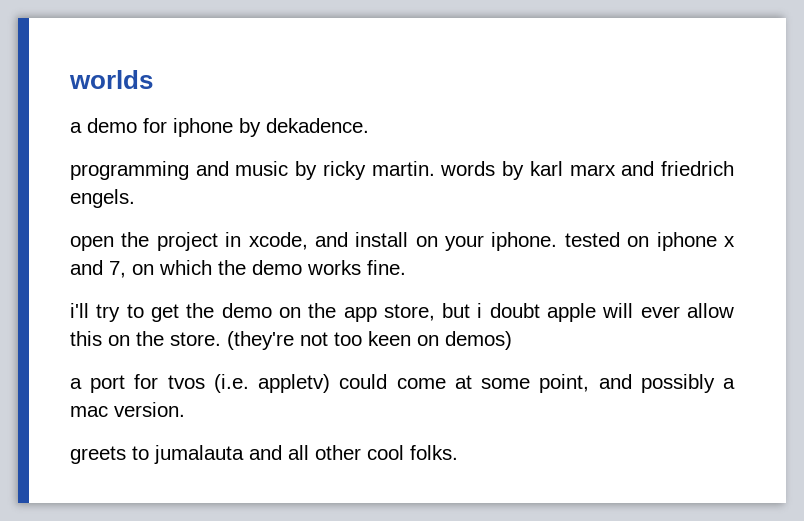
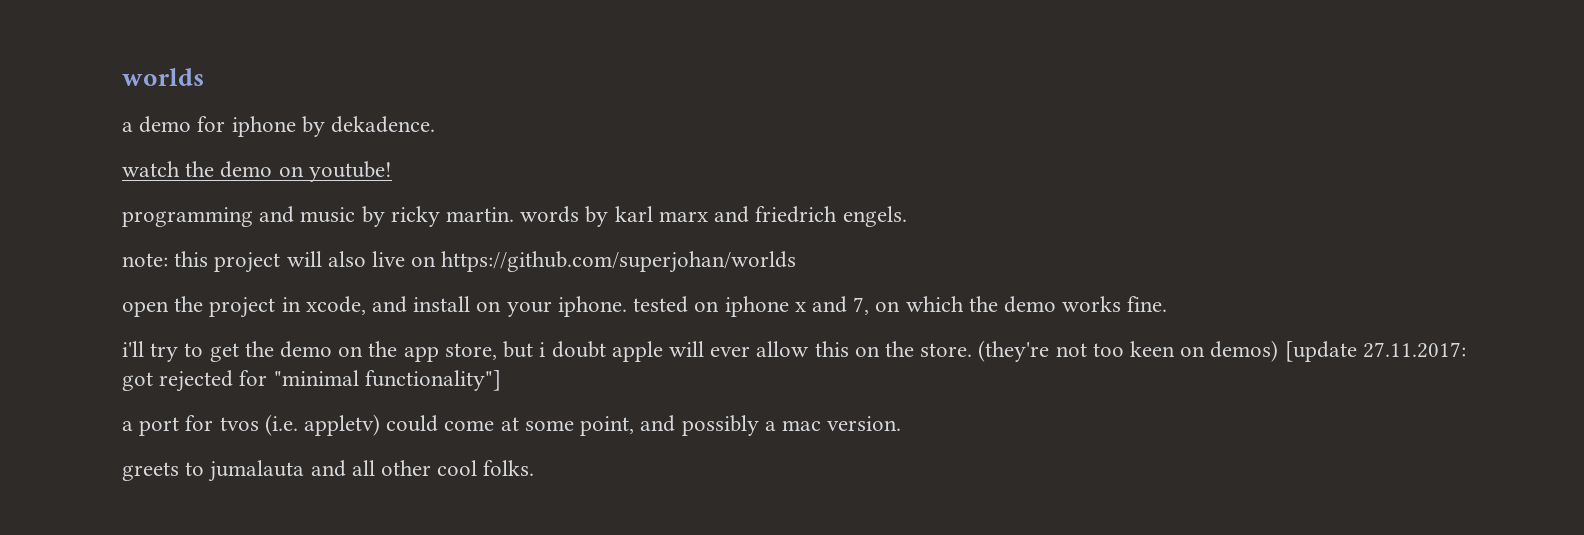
(369, 125) none -> [122,161,392,182] // watch the demo on youtube!
(135, 198) none -> [122,251,797,273] // note: this project will also live on https://github.com/superjohan/worlds
(512, 340) none -> [1284,341,1466,362] [122,370,501,392] [update 27.11.2017: got rejected for "minimal functionality"]

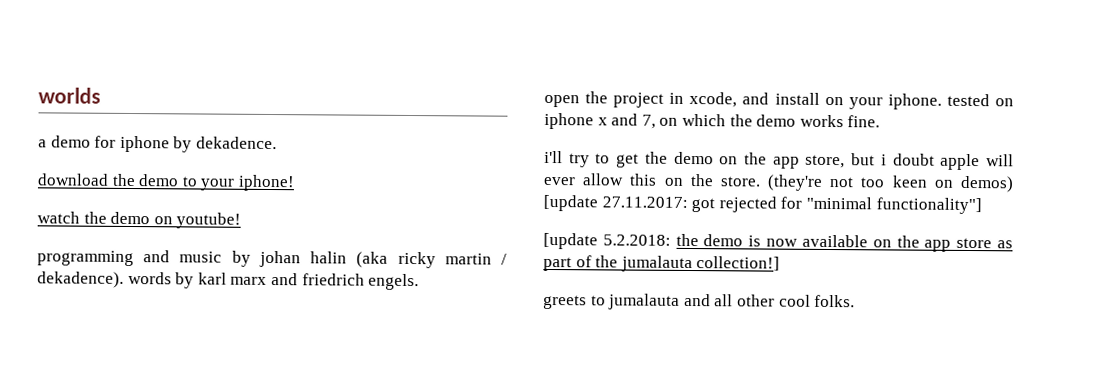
(436, 124) none -> [37,173,295,192] // download the demo to your iphone!
[390,206,515,227] ricky martin. -> [258,250,508,269] [37,271,124,288] johan halin (aka ricky martin / dekadence).
[122,251,797,273] // note: this project will also live on https://github.com/superjohan/worlds -> (420, 282) none
[122,414,902,436] a port for tvos (i.e. appletv) could come at some point, and possibly a mac version. -> [543,232,1013,252] [543,255,781,273] [update 5.2.2018: the demo is now available on the app store as part of the jumalauta collection!]

